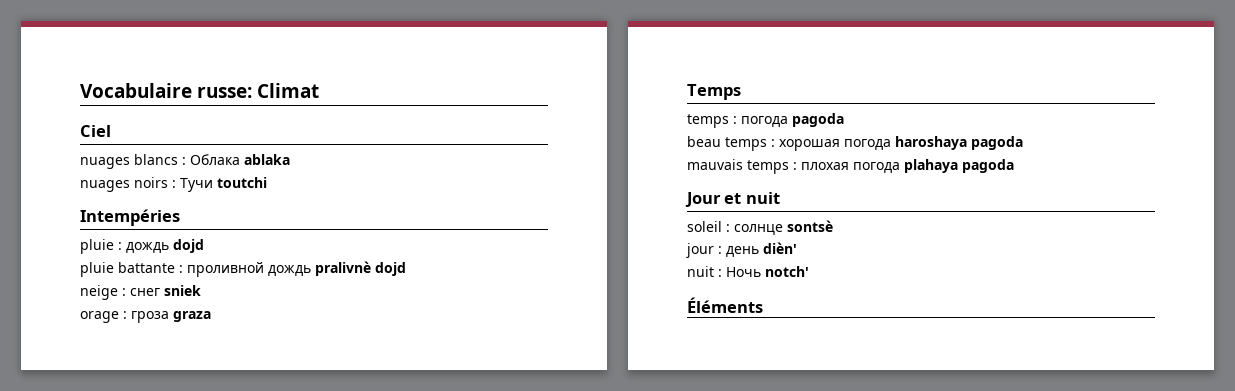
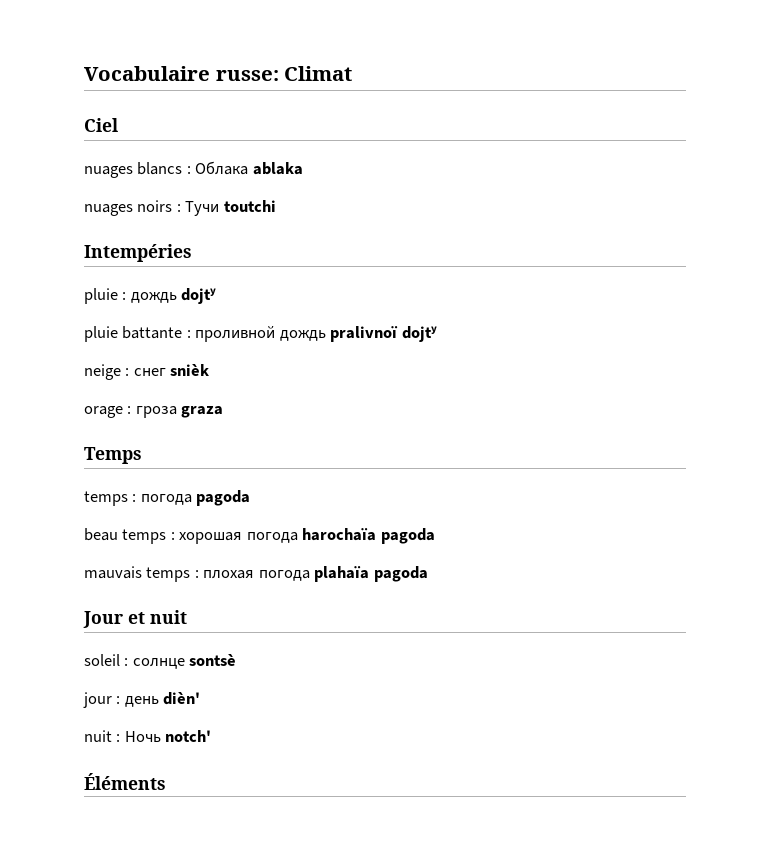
[173,239,204,253] dojd -> [181,288,217,304] dojtʸ
[315,261,406,276] pralivnè dojd -> [330,326,437,342] pralivnoï dojtʸ
[164,285,201,296] sniek -> [170,364,210,376] snièk
[895,136,967,150] haroshaya -> [302,528,377,541] harochaïa
[904,159,958,173] plahaya -> [314,566,370,582] plahaïa

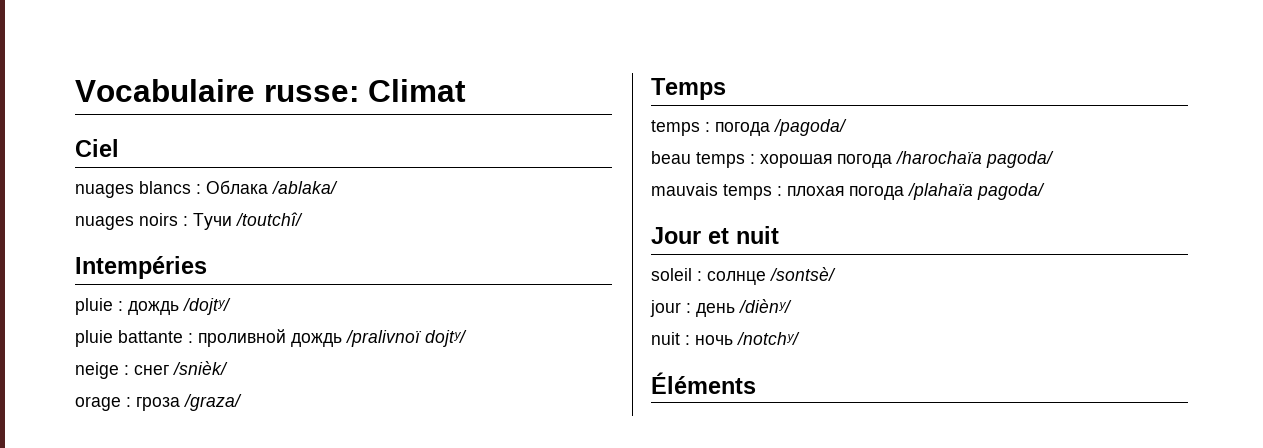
[252,162,303,175] ablaka -> [272,181,338,194] /ablaka/
[223,200,276,212] toutchi -> [236,212,303,226] /toutchî/
[181,288,217,304] dojtʸ -> [183,298,231,315] /dojtʸ/
[330,326,437,342] pralivnoï dojtʸ -> [346,330,467,347] /pralivnoï dojtʸ/
[170,364,210,376] snièk -> [173,361,228,375] /snièk/
[181,406,224,418] graza -> [184,394,242,411] /graza/
[196,490,251,506] pagoda -> [774,119,847,136] /pagoda/
[302,528,435,544] harochaïa pagoda -> [896,151,1054,168] /harochaïa pagoda/
[314,566,428,582] plahaïa pagoda -> [908,183,1045,200] /plahaïa pagoda/
[189,654,237,666] sontsè -> [770,267,836,281] /sontsè/
[163,692,201,705] dièn' -> [739,299,792,313] /diènʸ/
[124,730,212,742] Ночь notch' -> [695,332,800,345] ночь /notchʸ/

